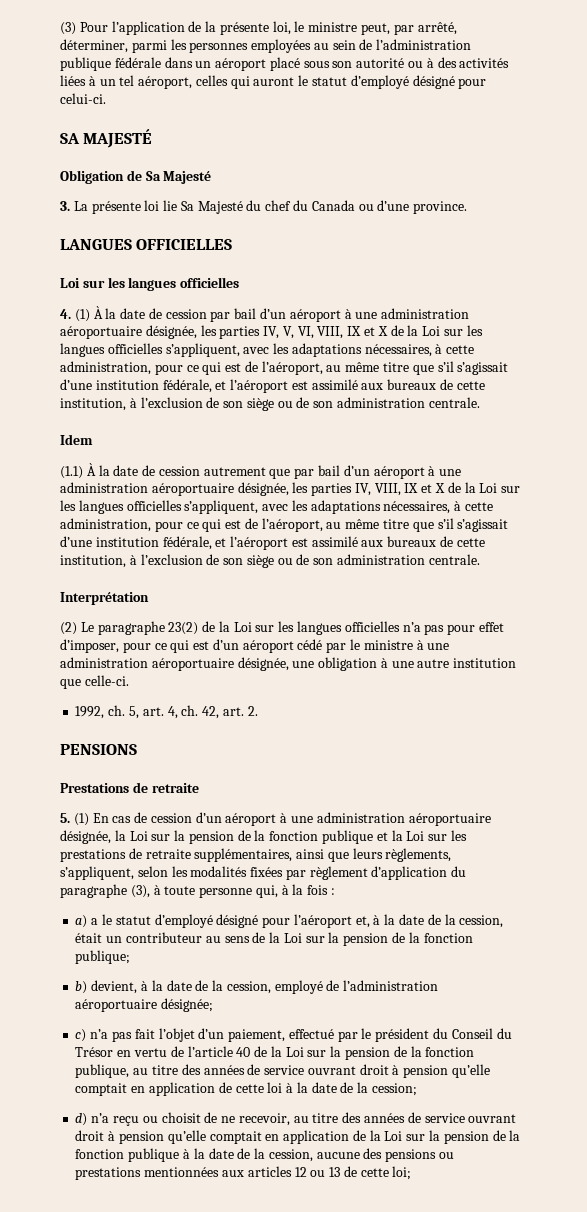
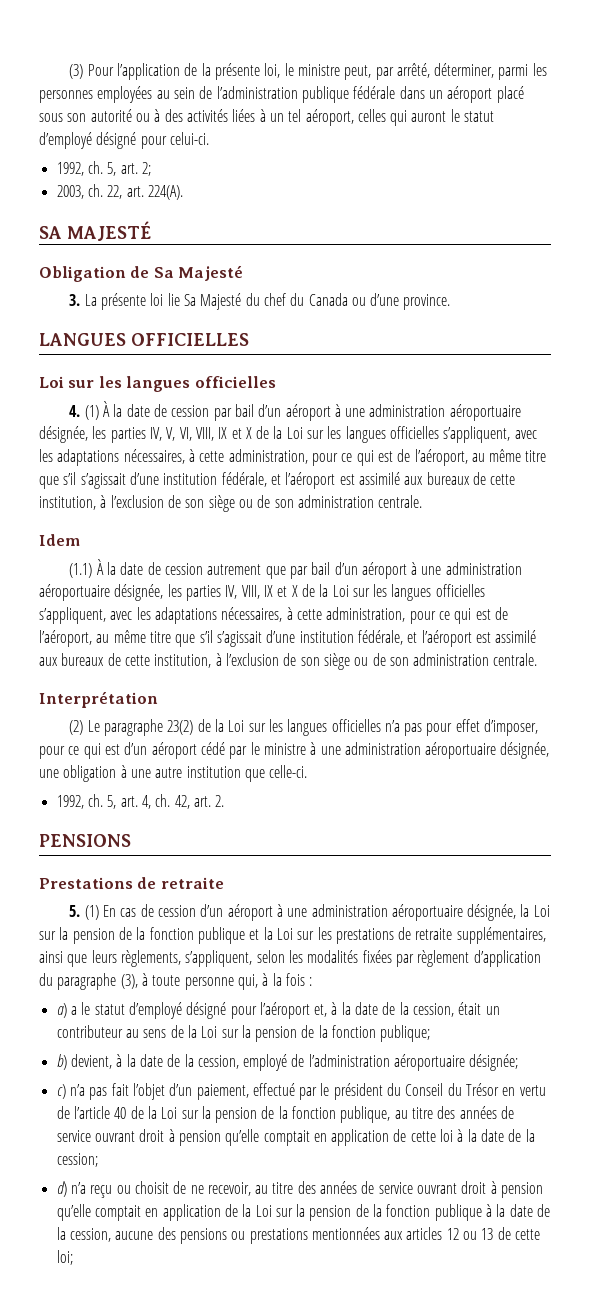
(106, 98) none -> [56,161,151,176] [56,184,183,200] // 1992, ch. 5, art. 2; // 2003, ch. 22, art. 224(A).

